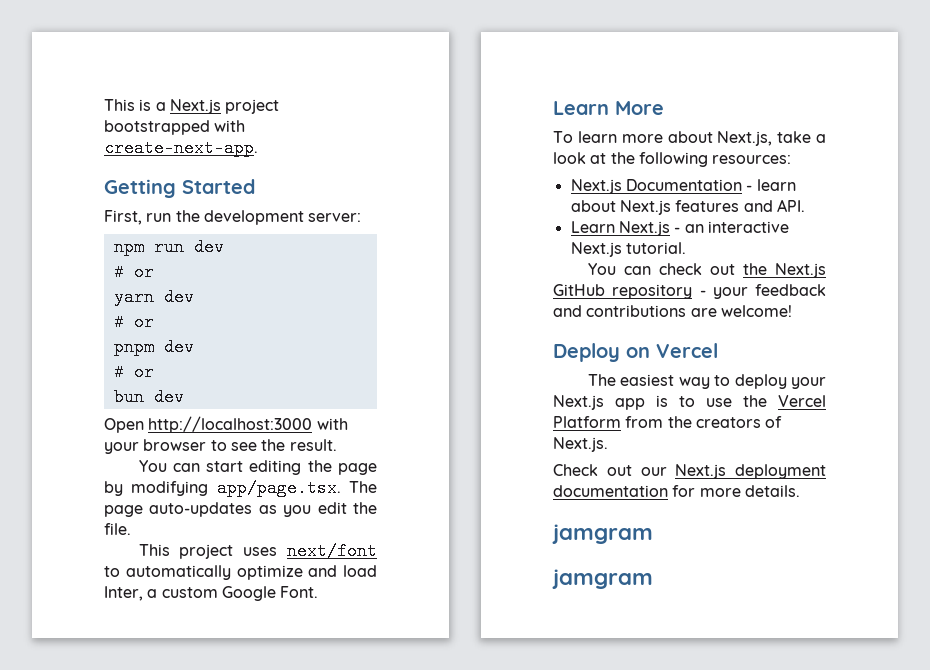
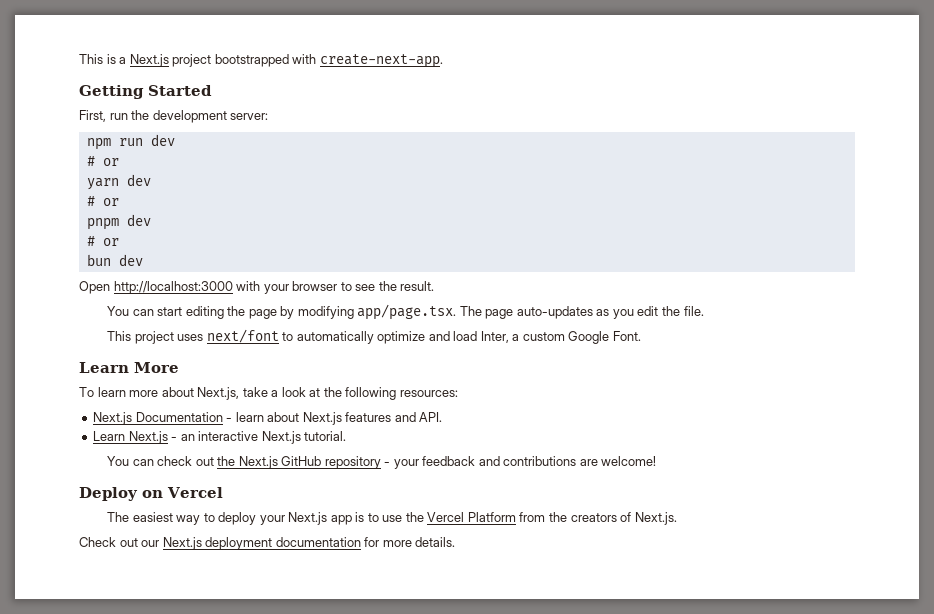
[552,524,653,544] [552,569,653,589] // jamgram // jamgram -> (456, 542) none

